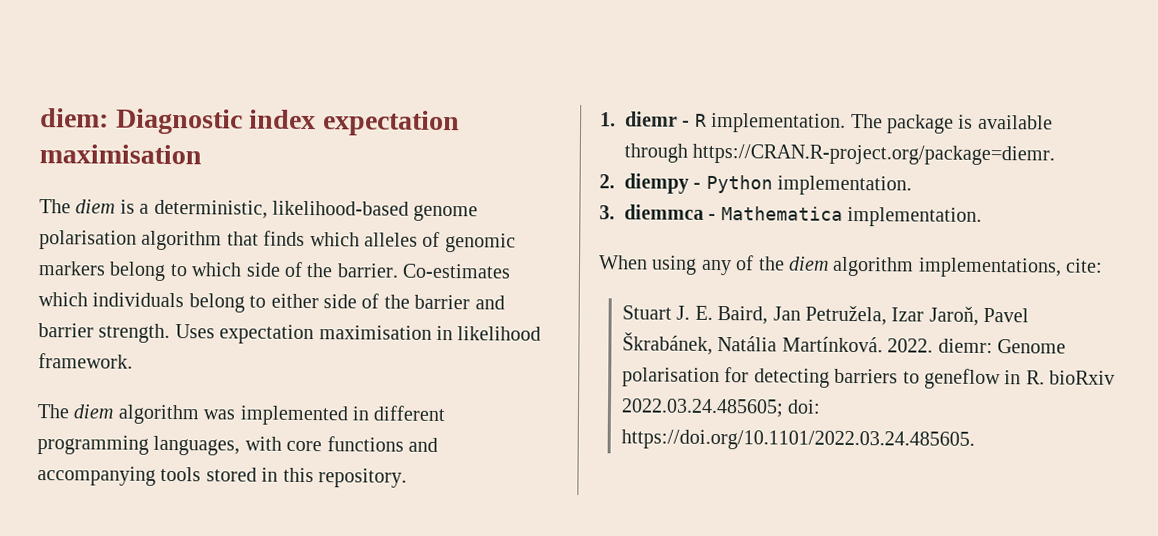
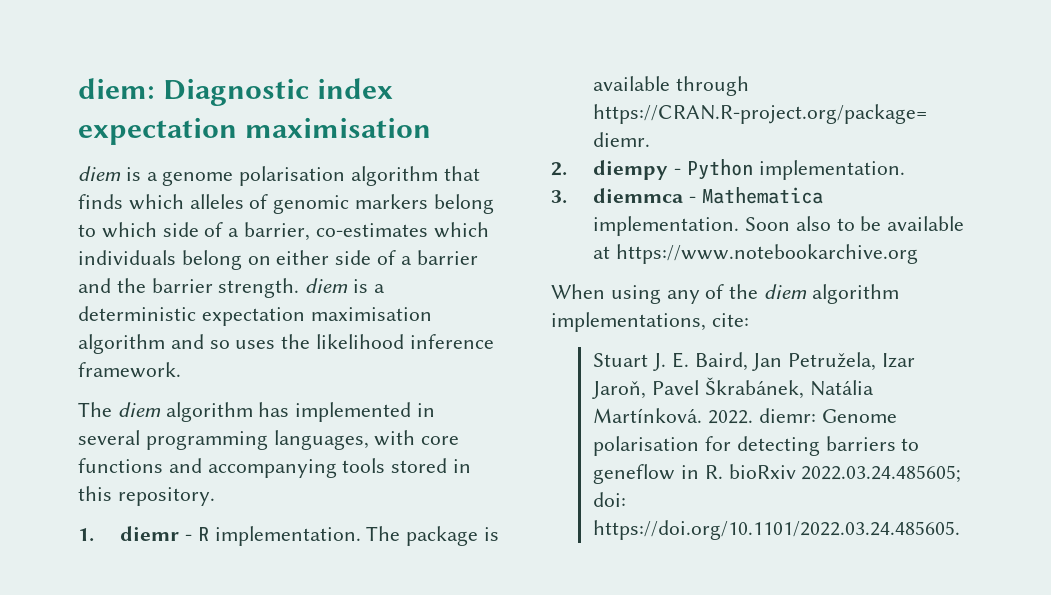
[39,199,409,219] The diem is a deterministic, likelihood-based -> [78,166,158,181] diem is a
[306,263,512,279] the barrier. Co-estimates -> [228,222,428,241] a barrier, co-estimates
[249,295,267,308] to -> [247,256,271,265] on
[383,294,505,310] [38,323,542,345] the barrier and barrier strength. Uses expectation maximisation in likelihood -> [400,250,478,265] [78,278,385,298] [78,306,432,326] [78,334,494,354] a barrier and the barrier strength. diem is a deterministic expectation maximisation algorithm and so uses the likelihood inference
[203,409,236,420] was -> [258,402,290,417] has
[373,405,446,422] different -> [78,430,140,445] several
(983, 216) none -> [744,216,965,231] [593,244,918,264] Soon also to be available at https://www.notebookarchive.org

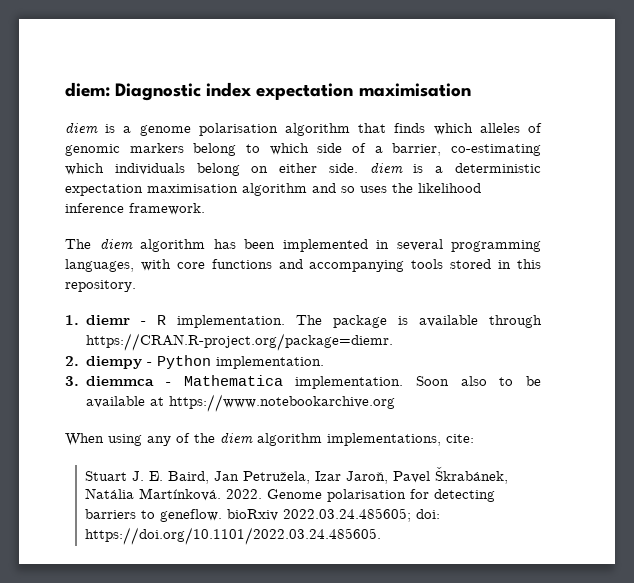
[315,223,428,237] co-estimates -> [451,144,541,156] co-estimating
[335,250,478,265] [78,278,300,298] side of a barrier and the barrier strength. -> [328,163,358,173] side.
(290, 409) none -> [244,239,275,249] been
[758,408,816,423] diemr: -> (262, 494) none
[593,464,723,484] geneflow in R. -> [159,509,222,522] geneflow.

